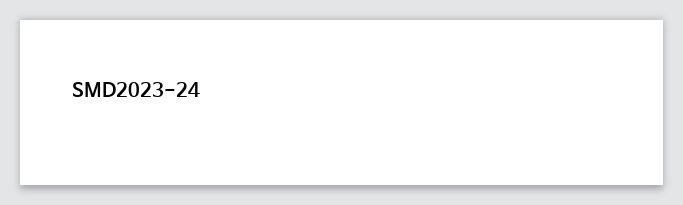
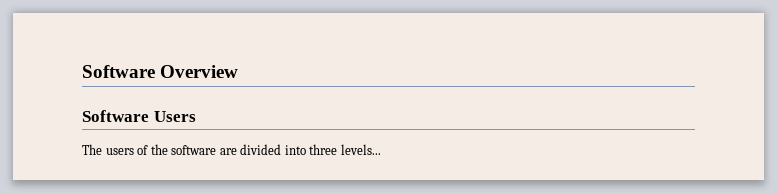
[72,82,200,97] SMD2023-24 -> [82,65,239,78] [82,110,196,122] [82,144,381,155] Software Overview // Software Users // The users of the software are divided into three levels...

